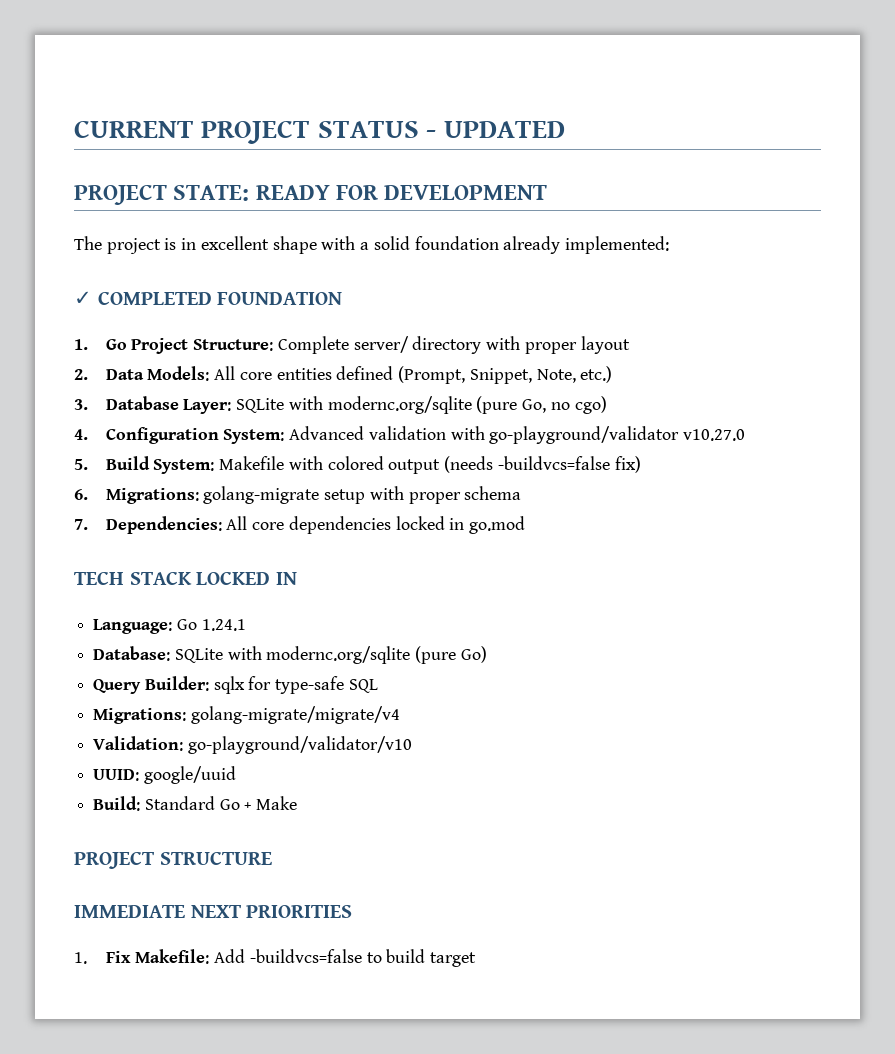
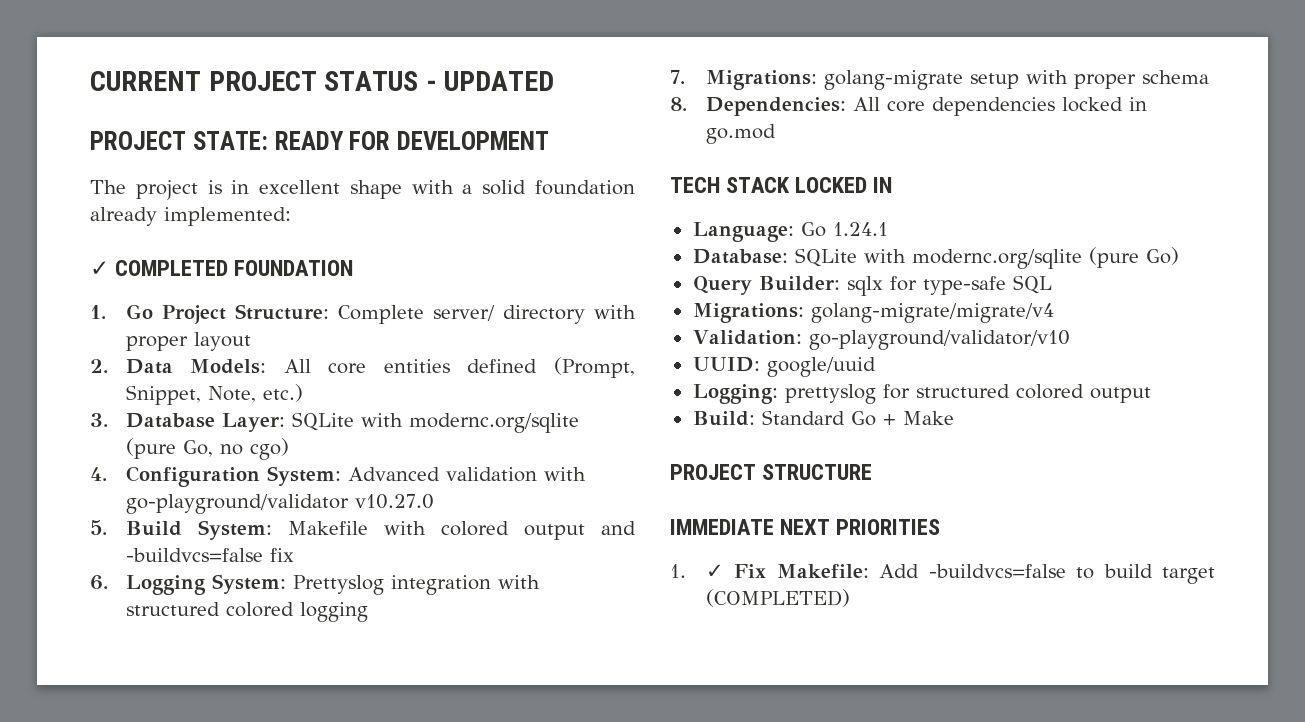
[444,456,641,473] [74,489,88,500] (needs -buildvcs=false fix) // 6. -> [601,521,636,535] [125,548,294,562] [90,574,540,595] [125,602,368,622] [670,70,685,84] and -buildvcs=false fix // 6. Logging System: Prettyslog integration with structured colored logging // 7.
[74,519,88,530] 7. -> [670,97,687,111] 8.
(236, 775) none -> [692,384,1151,404] // Logging: prettyslog for structured colored output
(87, 958) none -> [705,564,724,578] ✓
(477, 959) none -> [705,589,850,607] (COMPLETED)

